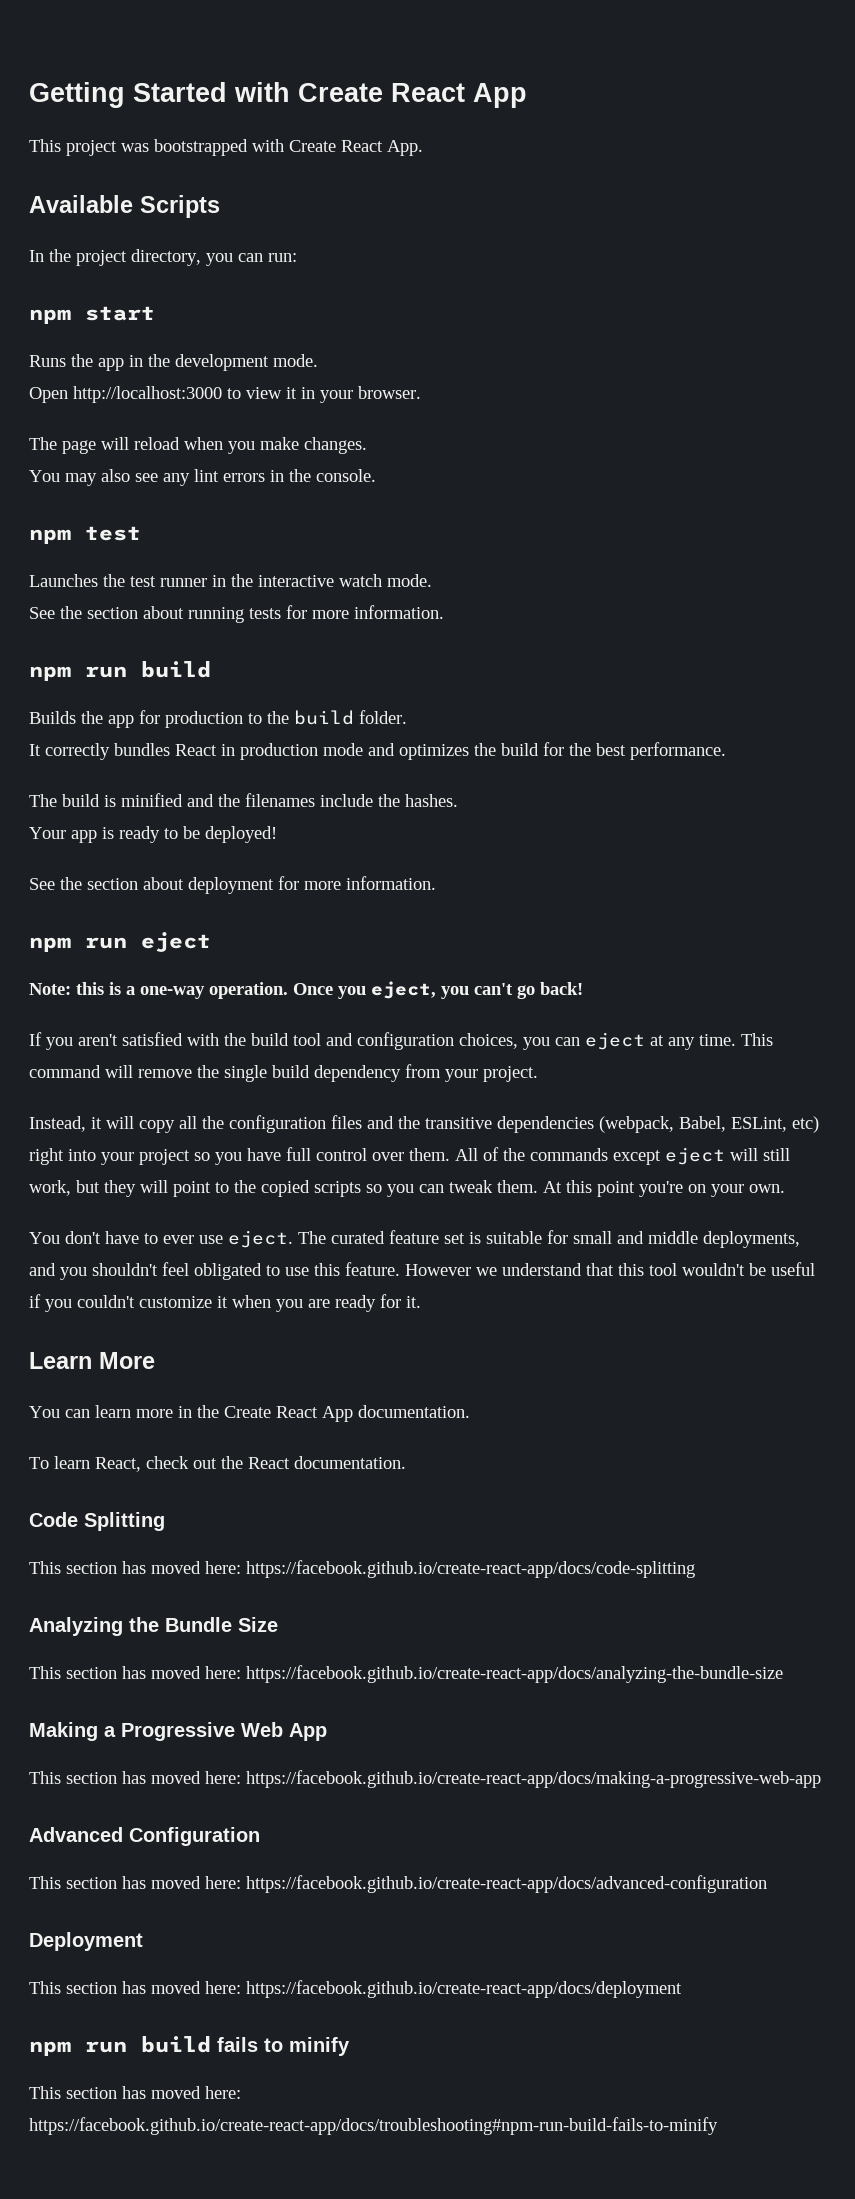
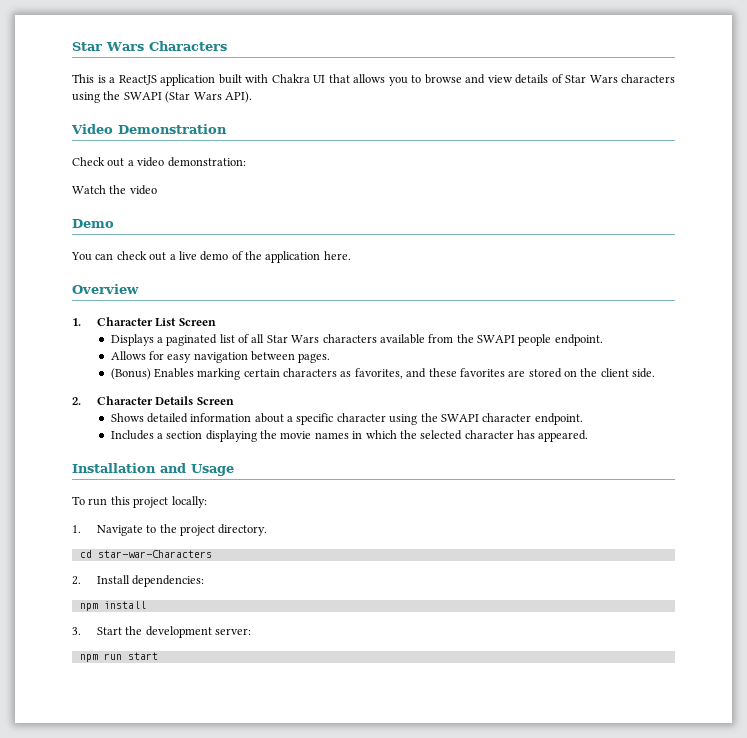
[29,82,527,108] [29,139,423,156] [29,195,220,218] [29,249,297,266] [29,306,155,324] [29,354,318,371] [29,386,421,403] [29,437,367,454] [29,469,376,486] [29,526,141,544] [29,574,432,587] [29,605,444,623] [29,661,211,681] [29,710,407,728] [29,742,726,760] [29,793,458,807] [29,826,277,843] [29,876,436,894] [29,932,211,952] [29,981,583,999] [29,1032,773,1050] [29,1064,538,1082] [29,1115,819,1133] [29,1147,790,1165] [29,1180,785,1197] [29,1230,800,1248] [29,1262,815,1280] [29,1294,421,1312] [29,1352,155,1369] [29,1405,470,1422] [29,1456,406,1472] [29,1512,165,1531] [29,1560,695,1578] [29,1617,278,1636] [29,1665,783,1683] [29,1722,327,1741] [29,1770,821,1788] [29,1827,260,1846] [29,1875,767,1893] [29,1932,143,1951] [29,1980,682,1998] [29,2036,350,2056] [29,2086,241,2099] [29,2117,718,2135] Getting Started with Create React App // This project was bootstrapped with Create React App. // Available Scripts // In the project directory, you can run: // npm start // Runs the app in the development mode. // Open http://localhost:3000 to view it in your browser. // The page will reload when you make changes. // You may also see any lint errors in the console. // npm test // Launches the test runner in the interactive watch mode. // See the section about running tests for more information. // npm run build // Builds the app for production to the build folder. // It correctly bundles React in production mode and optimizes the build for the best performance. // The build is minified and the filenames include the hashes. // Your app is ready to be deployed! // See the section about deployment for more information. // npm run eject // Note: this is a one-way operation. Once you eject, you can't go back! // If you aren't satisfied with the build tool and configuration choices, you can eject at any time. This command will remove the single build dependency from your project. // Instead, it will copy all the configuration files and the transitive dependencies (webpack, Babel, ESLint, etc) right into your project so you have full control over them. All of the commands except eject will still work, but they will point to the copied scripts so you can tweak them. At this point you're on your own. // You don't have to ever use eject. The curated feature set is suitable for small and middle deployments, and you shouldn't feel obligated to use this feature. However we understand that this tool wouldn't be useful if you couldn't customize it when you are ready for it. // Learn More // You can learn more in the Create React App documentation. // To learn React, check out the React documentation. // Code Splitting // This section has moved here: https://facebook.github.io/create-react-app/docs/code-splitting // Analyzing the Bundle Size // This section has moved here: https://facebook.github.io/create-react-app/docs/analyzing-the-bundle-size // Making a Progressive Web App // This section has moved here: https://facebook.github.io/create-react-app/docs/making-a-progressive-web-app // Advanced Configuration // This section has moved here: https://facebook.github.io/create-react-app/docs/advanced-configuration // Deployment // This section has moved here: https://facebook.github.io/create-react-app/docs/deployment // npm run build fails to minify // This section has moved here: https://facebook.github.io/create-react-app/docs/troubleshooting#npm-run-build-fails-to-minify -> [72,41,227,51] [72,74,675,86] [72,91,252,103] [71,124,227,134] [72,157,246,167] [72,185,157,195] [72,219,114,228] [71,251,351,263] [72,284,139,294] [72,317,216,327] [110,334,603,346] [110,351,331,363] [110,368,656,380] [72,396,234,405] [110,413,583,425] [110,430,589,442] [72,463,234,476] [72,496,207,508] [72,524,268,536] [79,550,212,558] [72,575,205,587] [79,601,146,611] [72,626,251,638] [79,652,158,662] Star Wars Characters // This is a ReactJS application built with Chakra UI that allows you to browse and view details of Star Wars characters using the SWAPI (Star Wars API). // Video Demonstration // Check out a video demonstration: // Watch the video // Demo // You can check out a live demo of the application here. // Overview // 1. Character List Screen // Displays a paginated list of all Star Wars characters available from the SWAPI people endpoint. // Allows for easy navigation between pages. // (Bonus) Enables marking certain characters as favorites, and these favorites are stored on the client side. // 2. Character Details Screen // Shows detailed information about a specific character using the SWAPI character endpoint. // Includes a section displaying the movie names in which the selected character has appeared. // Installation and Usage // To run this project locally: // 1. Navigate to the project directory. // cd star-war-Characters // 2. Install dependencies: // npm install // 3. Start the development server: // npm run start

